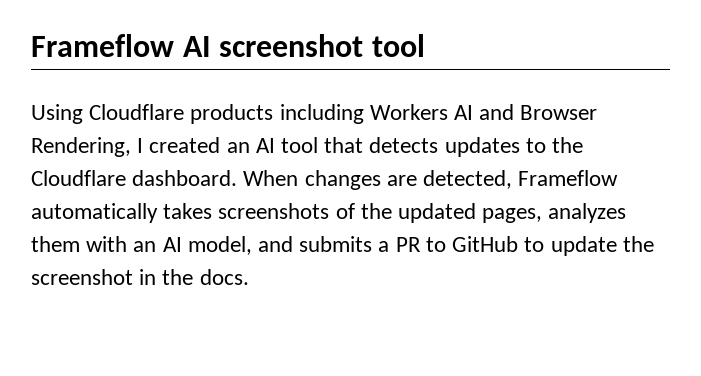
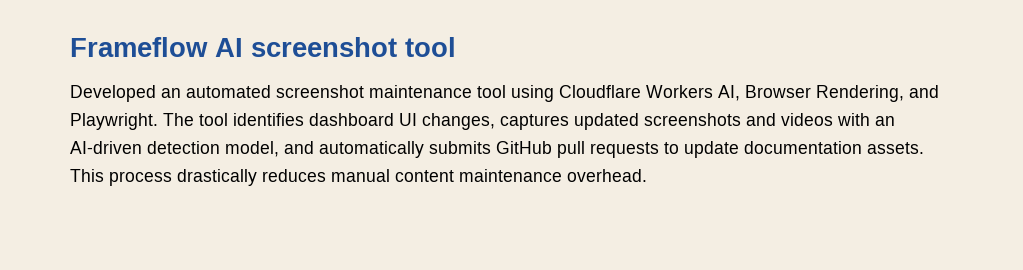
[31,104,598,124] [31,137,584,157] [31,170,619,190] [31,203,627,223] [31,236,654,256] [31,269,249,285] Using Cloudflare products including Workers AI and Browser Rendering, I created an AI tool that detects updates to the Cloudflare dashboard. When changes are detected, Frameflow automatically takes screenshots of the updated pages, analyzes them with an AI model, and submits a PR to GitHub to update the screenshot in the docs. -> [70,85,939,102] [70,113,895,130] [70,141,924,158] [70,169,647,186] Developed an automated screenshot maintenance tool using Cloudflare Workers AI, Browser Rendering, and Playwright. The tool identifies dashboard UI changes, captures updated screenshots and videos with an AI-driven detection model, and automatically submits GitHub pull requests to update documentation assets. This process drastically reduces manual content maintenance overhead.

